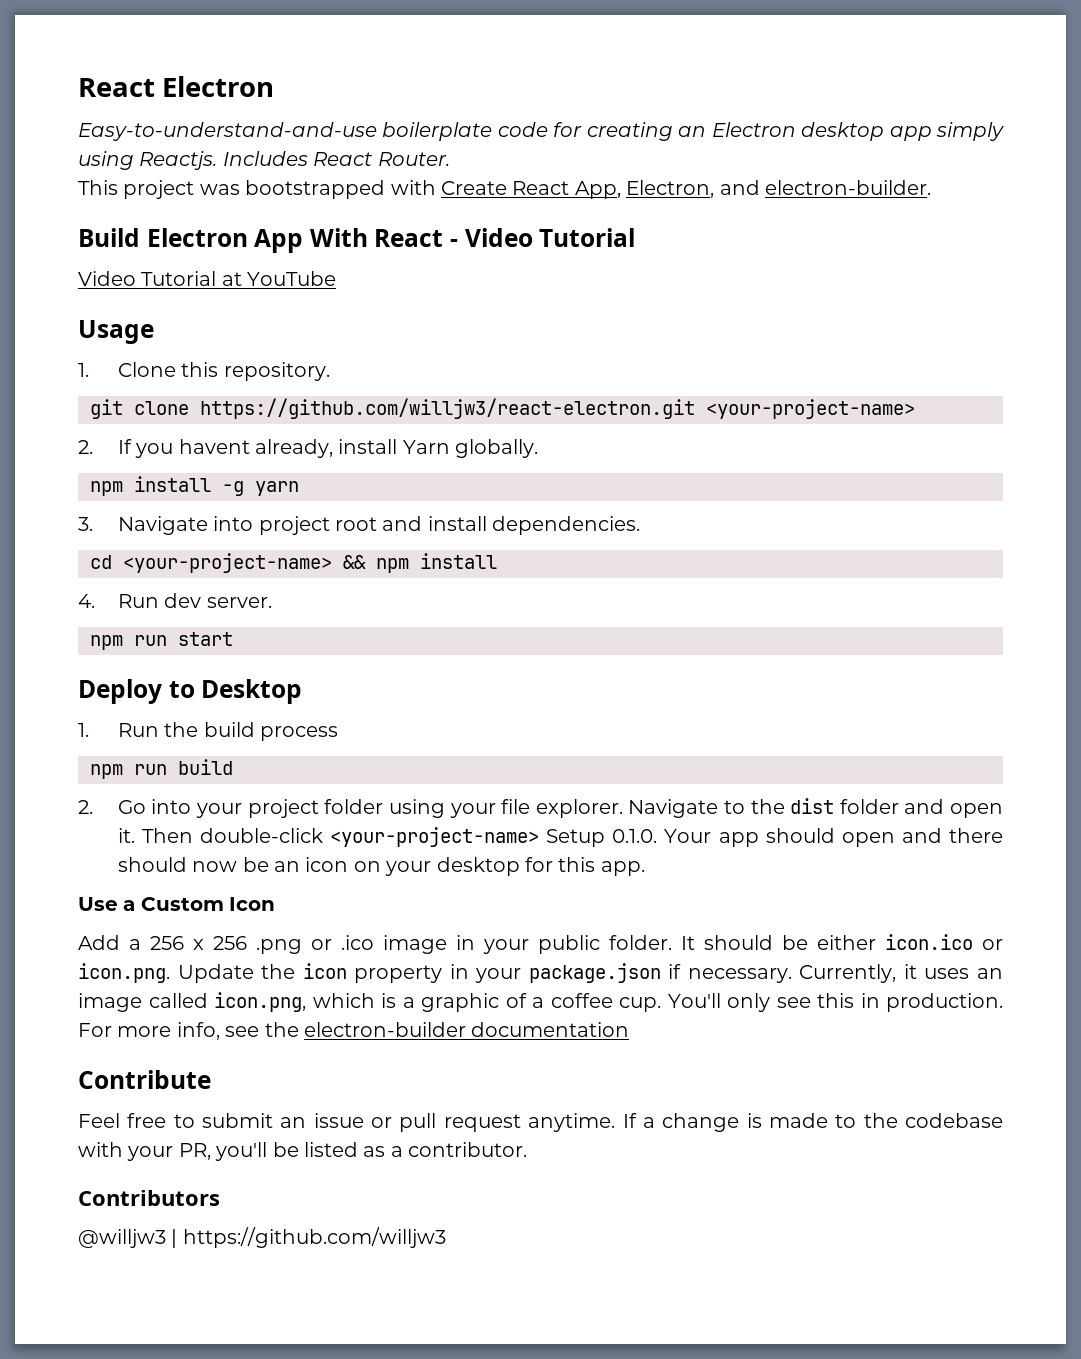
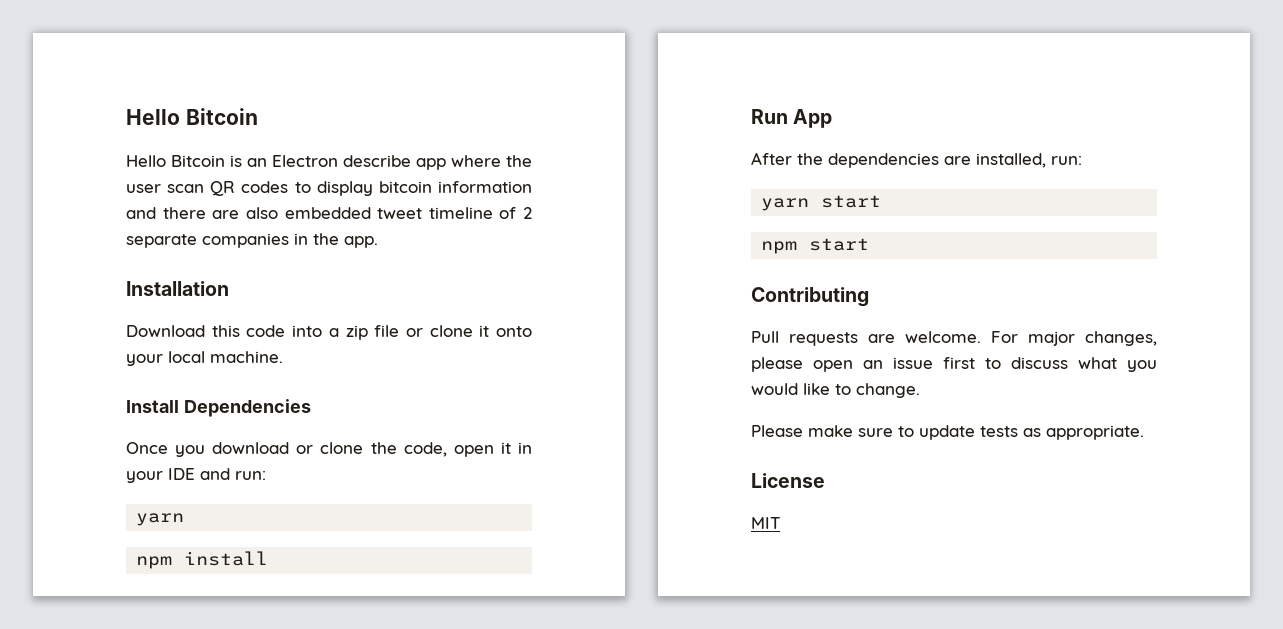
[78,76,275,97] [78,122,1005,141] [78,151,450,170] [78,180,931,199] [78,228,636,253] [78,271,337,286] [78,320,154,344] [78,362,330,381] [90,398,915,419] [78,439,539,458] [90,476,299,496] [78,516,641,535] [90,553,497,573] [78,593,272,608] [90,632,233,650] [78,679,303,704] [78,722,339,741] [90,759,233,779] [78,798,1003,818] [117,827,1003,847] [117,857,645,876] [78,897,276,911] [78,934,1003,954] [78,963,1004,983] [78,992,1003,1012] [78,1022,630,1040] [78,1070,211,1089] [78,1113,1004,1132] [78,1142,528,1161] [78,1190,220,1206] [78,1227,446,1248] React Electron // Easy-to-understand-and-use boilerplate code for creating an Electron desktop app simply using Reactjs. Includes React Router. // This project was bootstrapped with Create React App, Electron, and electron-builder. // Build Electron App With React - Video Tutorial // Video Tutorial at YouTube // Usage // 1. Clone this repository. // git clone https://github.com/willjw3/react-electron.git <your-project-name> // 2. If you havent already, install Yarn globally. // npm install -g yarn // 3. Navigate into project root and install dependencies. // cd <your-project-name> && npm install // 4. Run dev server. // npm run start // Deploy to Desktop // 1. Run the build process // npm run build // 2. Go into your project folder using your file explorer. Navigate to the dist folder and open it. Then double-click <your-project-name> Setup 0.1.0. Your app should open and there should now be an icon on your desktop for this app. // Use a Custom Icon // Add a 256 x 256 .png or .ico image in your public folder. It should be either icon.ico or icon.png. Update the icon property in your package.json if necessary. Currently, it uses an image called icon.png, which is a graphic of a coffee cup. You'll only see this in production. For more info, see the electron-builder documentation // Contribute // Feel free to submit an issue or pull request anytime. If a change is made to the codebase with your PR, you'll be listed as a contributor. // Contributors // @willjw3 | https://github.com/willjw3 -> [126,108,258,125] [126,155,532,170] [126,181,532,196] [126,207,532,219] [126,233,378,248] [126,281,229,296] [126,325,532,340] [126,351,283,366] [126,399,311,417] [126,442,532,457] [126,468,266,483] [136,513,185,526] [136,551,269,569] [751,109,833,128] [751,152,1082,168] [761,195,882,211] [761,238,870,254] [751,287,869,307] [751,331,1157,346] [751,357,1157,372] [751,383,920,398] [751,425,1144,440] [751,473,825,488] [751,517,780,529] Hello Bitcoin // Hello Bitcoin is an Electron describe app where the user scan QR codes to display bitcoin information and there are also embedded tweet timeline of 2 separate companies in the app. // Installation // Download this code into a zip file or clone it onto your local machine. // Install Dependencies // Once you download or clone the code, open it in your IDE and run: // yarn // npm install // Run App // After the dependencies are installed, run: // yarn start // npm start // Contributing // Pull requests are welcome. For major changes, please open an issue first to discuss what you would like to change. // Please make sure to update tests as appropriate. // License // MIT

